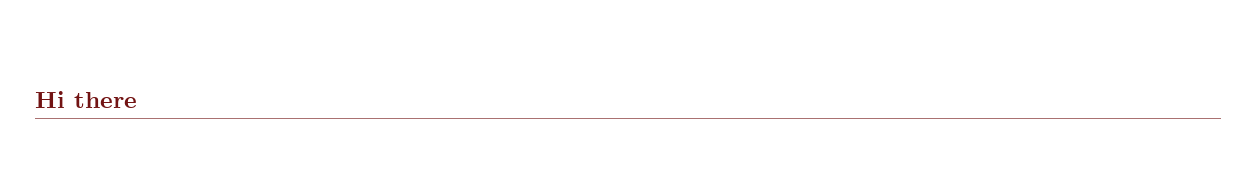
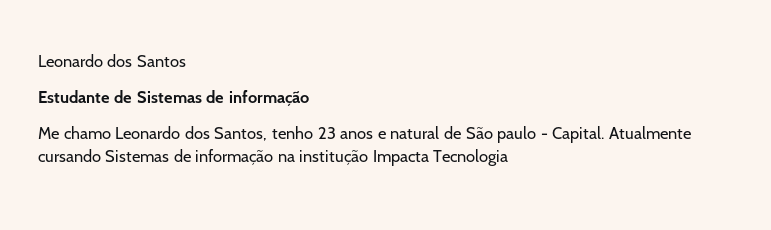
[35,91,137,108] Hi there -> [38,54,186,67] [38,90,309,106] [38,126,692,143] [38,149,509,166] Leonardo dos Santos // Estudante de Sistemas de informação // Me chamo Leonardo dos Santos, tenho 23 anos e natural de São paulo - Capital. Atualmente cursando Sistemas de informação na institução Impacta Tecnologia

